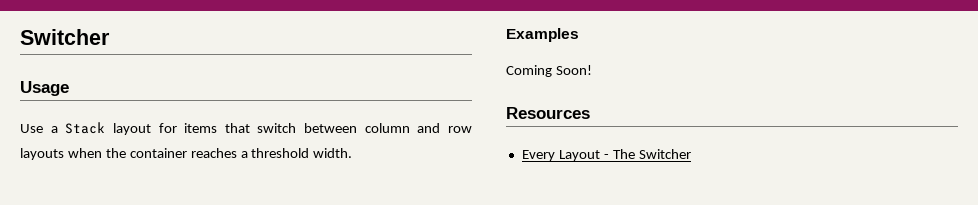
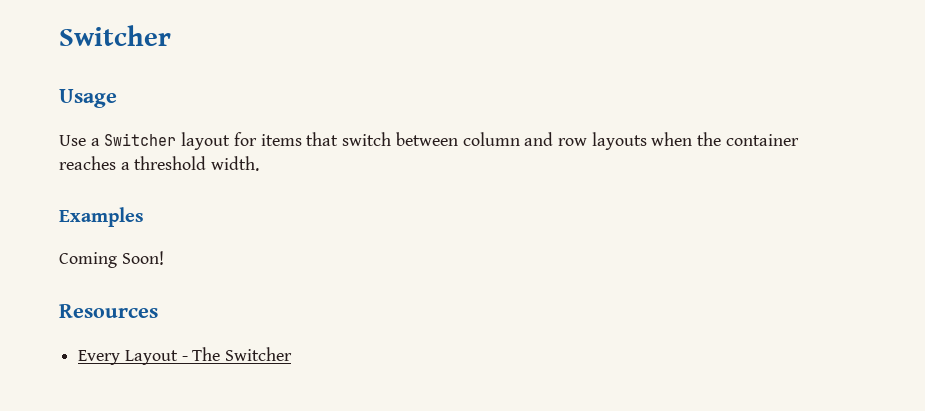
[65,122,106,134] Stack -> [104,133,177,146] Switcher

